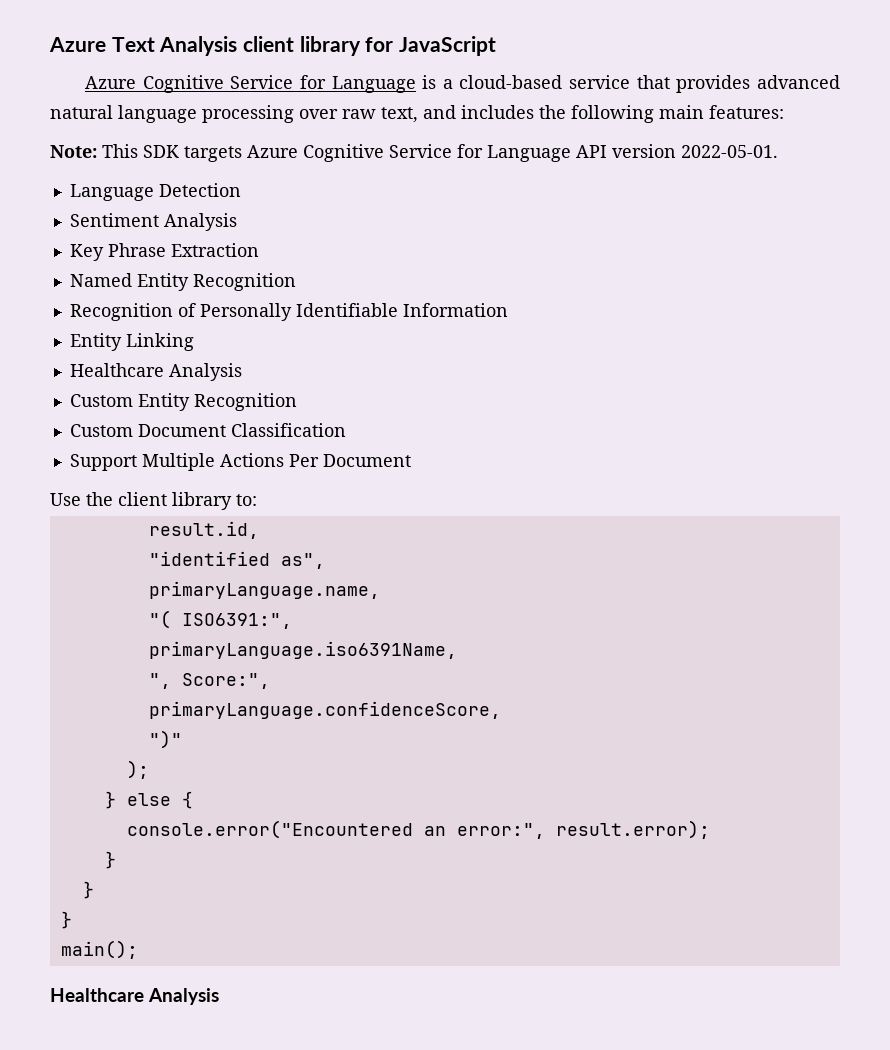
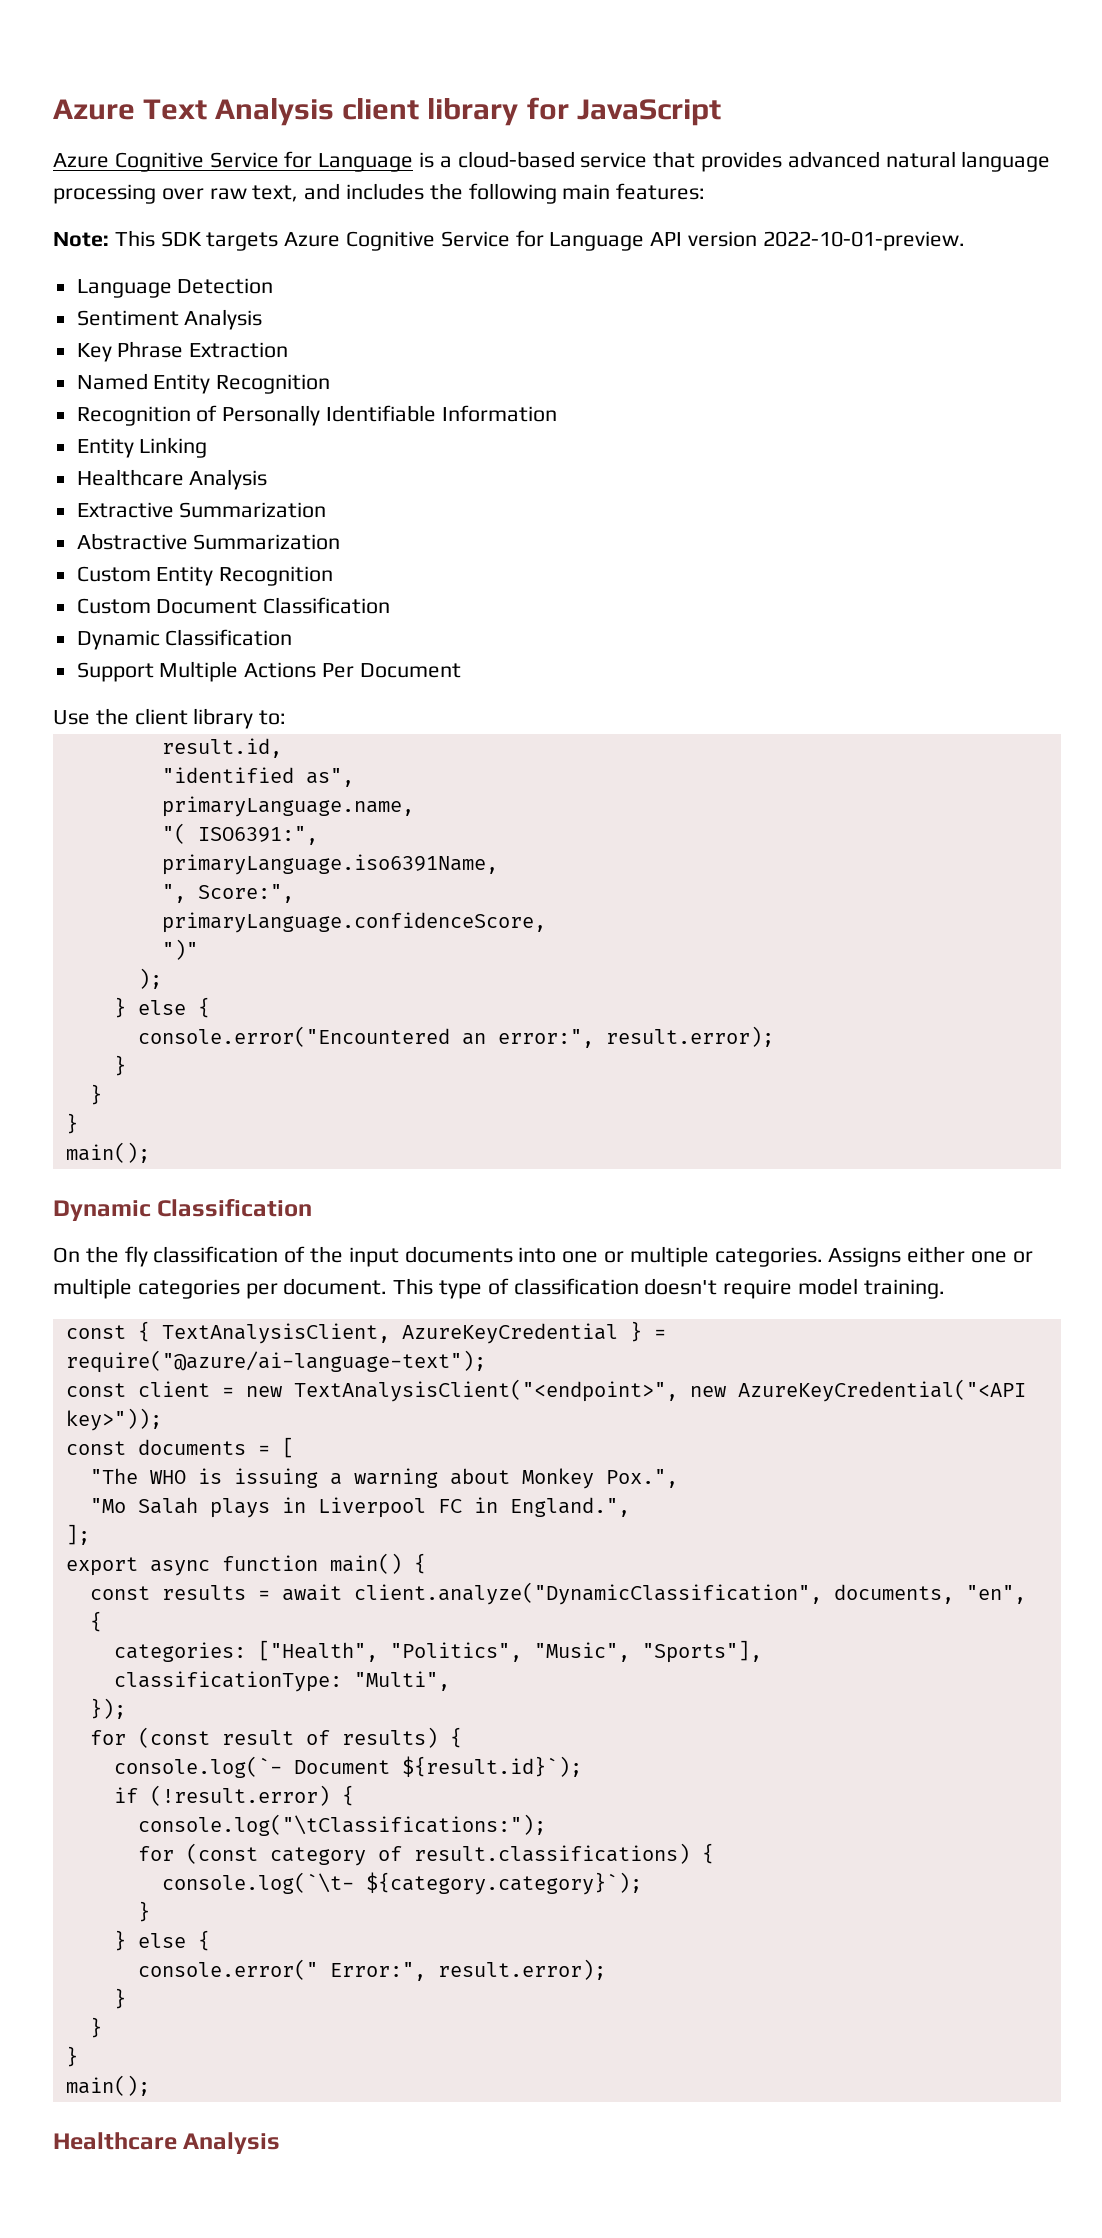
[681,145,778,158] 2022-05-01. -> [762,231,965,251] 2022-10-01-preview.
(242, 372) none -> [76,502,327,518] [76,533,341,550] // Extractive Summarization // Abstractive Summarization
(346, 430) none -> [76,629,293,650] // Dynamic Classification
(138, 949) none -> [53,1198,313,1221] [53,1246,1033,1267] [53,1278,945,1299] [65,1321,666,1344] [65,1350,486,1373] [65,1379,1026,1402] [65,1408,162,1431] [65,1437,294,1458] [89,1468,678,1489] [89,1497,630,1518] [65,1524,90,1545] [65,1553,426,1576] [89,1582,1026,1605] [89,1611,102,1632] [113,1640,762,1663] [113,1671,450,1692] [89,1698,126,1719] [89,1727,462,1748] [113,1756,582,1778] [113,1785,354,1806] [137,1814,546,1836] [137,1843,714,1866] [161,1872,642,1895] [137,1901,150,1922] [113,1930,210,1951] [137,1959,606,1981] [113,1988,126,2009] [89,2017,102,2038] [65,2046,78,2067] [65,2075,150,2096] // Dynamic Classification // On the fly classification of the input documents into one or multiple categories. Assigns either one or multiple categories per document. This type of classification doesn't require model training. // const { TextAnalysisClient, AzureKeyCredential } = require("@azure/ai-language-text"); // const client = new TextAnalysisClient("<endpoint>", new AzureKeyCredential("<API key>")); // const documents = [ // "The WHO is issuing a warning about Monkey Pox.", // "Mo Salah plays in Liverpool FC in England.", // ]; // export async function main() { // const results = await client.analyze("DynamicClassification", documents, "en", { // categories: ["Health", "Politics", "Music", "Sports"], // classificationType: "Multi", // }); // for (const result of results) { // console.log(`- Document ${result.id}`); // if (!result.error) { // console.log("\tClassifications:"); // for (const category of result.classifications) { // console.log(`\t- ${category.category}`); // } // } else { // console.error(" Error:", result.error); // } // } // } // main();

